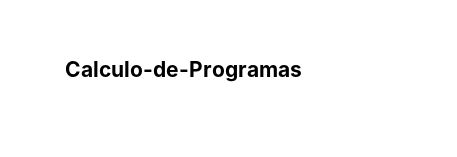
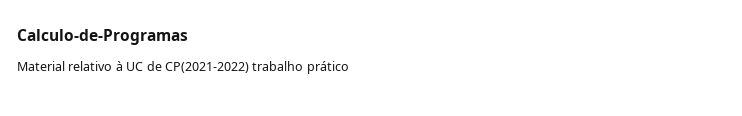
(302, 71) none -> [17,61,349,74] // Material relativo à UC de CP(2021-2022) trabalho prático

